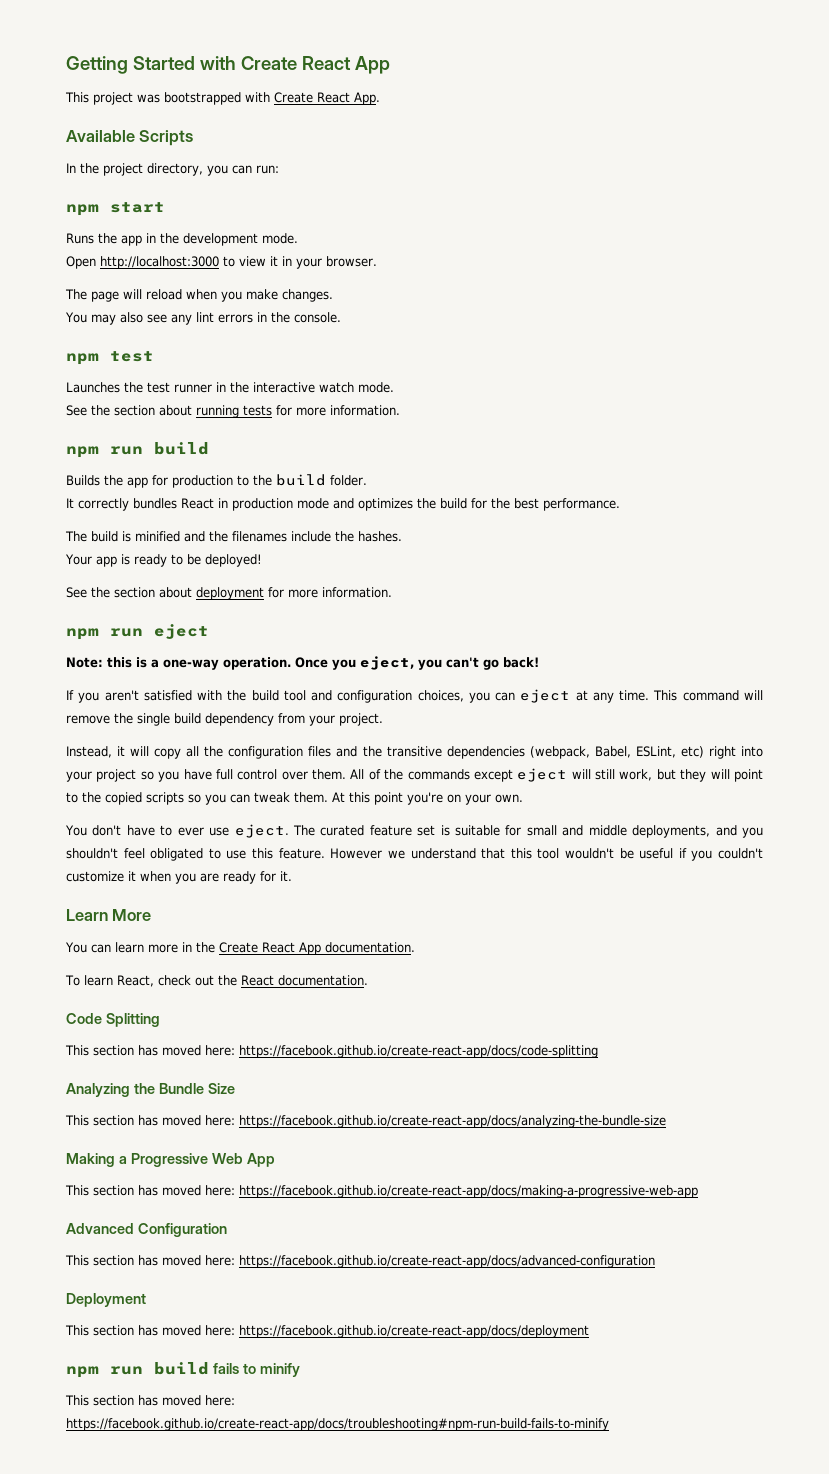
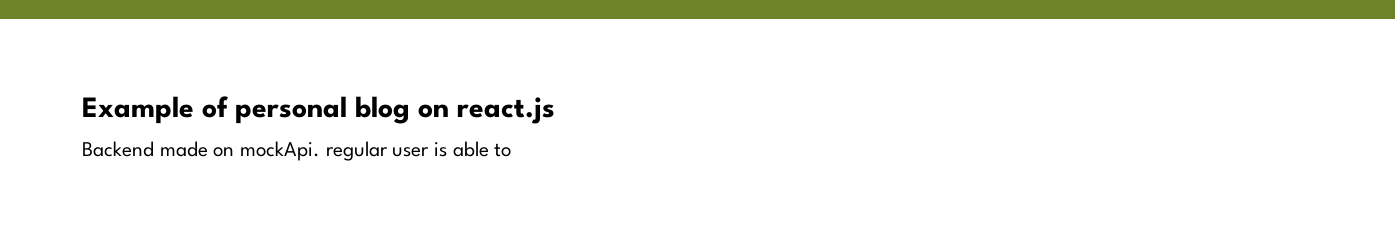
[66,56,390,74] [65,92,380,105] [66,130,194,146] [66,163,279,176] [66,202,165,216] [66,233,298,246] [66,256,377,269] [65,289,333,302] [65,312,341,325] [66,351,154,365] [66,382,394,393] [66,405,400,418] [66,442,209,458] [66,474,367,488] [66,498,620,511] [65,531,402,542] [65,554,262,567] [66,587,392,600] [66,624,209,640] [66,656,539,670] [66,689,764,703] [66,713,383,726] [66,746,763,759] [66,768,764,782] [66,792,523,805] [65,824,763,838] [66,848,763,861] [66,871,292,884] [66,909,152,921] [65,942,415,955] [65,975,368,987] [66,1013,160,1027] [65,1045,598,1058] [66,1083,235,1097] [65,1115,666,1128] [66,1153,275,1167] [65,1185,698,1198] [66,1223,227,1237] [65,1255,655,1268] [66,1293,146,1307] [65,1325,589,1338] [66,1362,300,1378] [65,1395,235,1406] [66,1418,609,1431] Getting Started with Create React App // This project was bootstrapped with Create React App. // Available Scripts // In the project directory, you can run: // npm start // Runs the app in the development mode. // Open http://localhost:3000 to view it in your browser. // The page will reload when you make changes. // You may also see any lint errors in the console. // npm test // Launches the test runner in the interactive watch mode. // See the section about running tests for more information. // npm run build // Builds the app for production to the build folder. // It correctly bundles React in production mode and optimizes the build for the best performance. // The build is minified and the filenames include the hashes. // Your app is ready to be deployed! // See the section about deployment for more information. // npm run eject // Note: this is a one-way operation. Once you eject, you can't go back! // If you aren't satisfied with the build tool and configuration choices, you can eject at any time. This command will remove the single build dependency from your project. // Instead, it will copy all the configuration files and the transitive dependencies (webpack, Babel, ESLint, etc) right into your project so you have full control over them. All of the commands except eject will still work, but they will point to the copied scripts so you can tweak them. At this point you're on your own. // You don't have to ever use eject. The curated feature set is suitable for small and middle deployments, and you shouldn't feel obligated to use this feature. However we understand that this tool wouldn't be useful if you couldn't customize it when you are ready for it. // Learn More // You can learn more in the Create React App documentation. // To learn React, check out the React documentation. // Code Splitting // This section has moved here: https://facebook.github.io/create-react-app/docs/code-splitting // Analyzing the Bundle Size // This section has moved here: https://facebook.github.io/create-react-app/docs/analyzing-the-bundle-size // Making a Progressive Web App // This section has moved here: https://facebook.github.io/create-react-app/docs/making-a-progressive-web-app // Advanced Configuration // This section has moved here: https://facebook.github.io/create-react-app/docs/advanced-configuration // Deployment // This section has moved here: https://facebook.github.io/create-react-app/docs/deployment // npm run build fails to minify // This section has moved here: https://facebook.github.io/create-react-app/docs/troubleshooting#npm-run-build-fails-to-minify -> [82,96,555,124] [82,141,512,161] Example of personal blog on react.js // Backend made on mockApi. regular user is able to

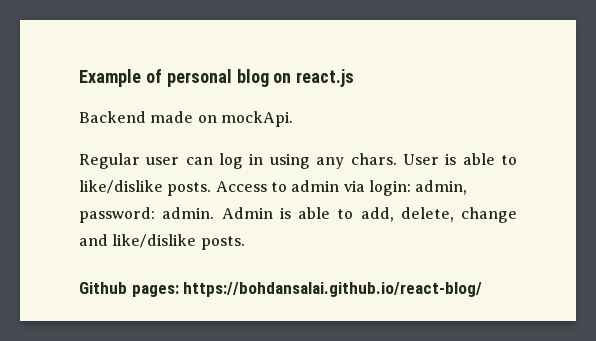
[325,141,512,161] regular user is able to -> [79,153,518,169] [79,180,468,196] [79,207,517,223] [79,234,245,250] [79,282,483,297] // Regular user can log in using any chars. User is able to like/dislike posts. Access to admin via login: admin, password: admin. Admin is able to add, delete, change and like/dislike posts. // Github pages: https://bohdansalai.github.io/react-blog/

